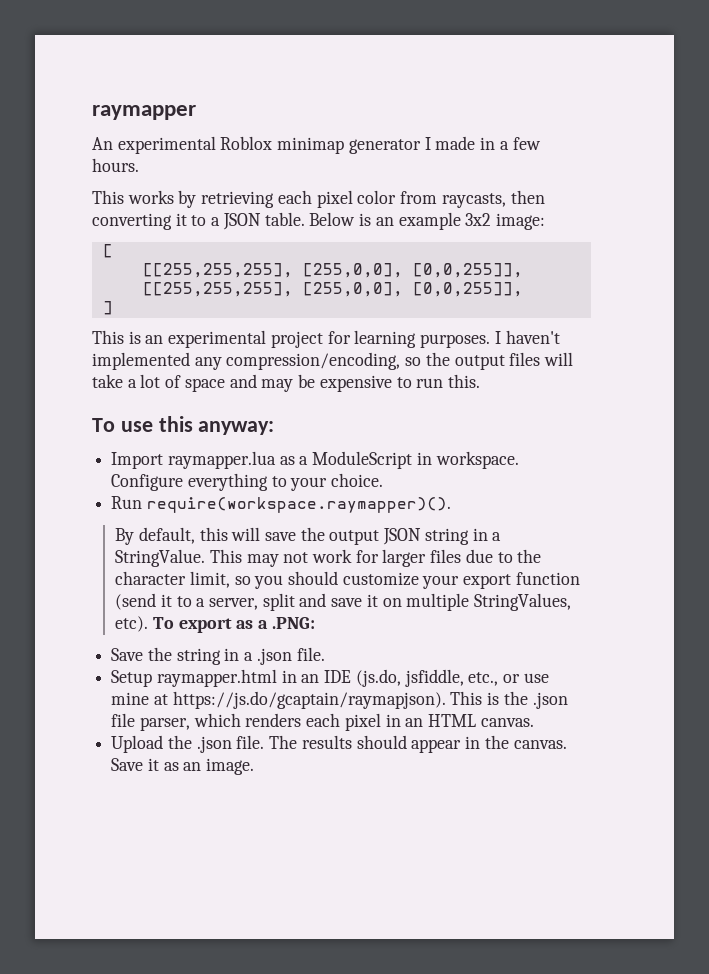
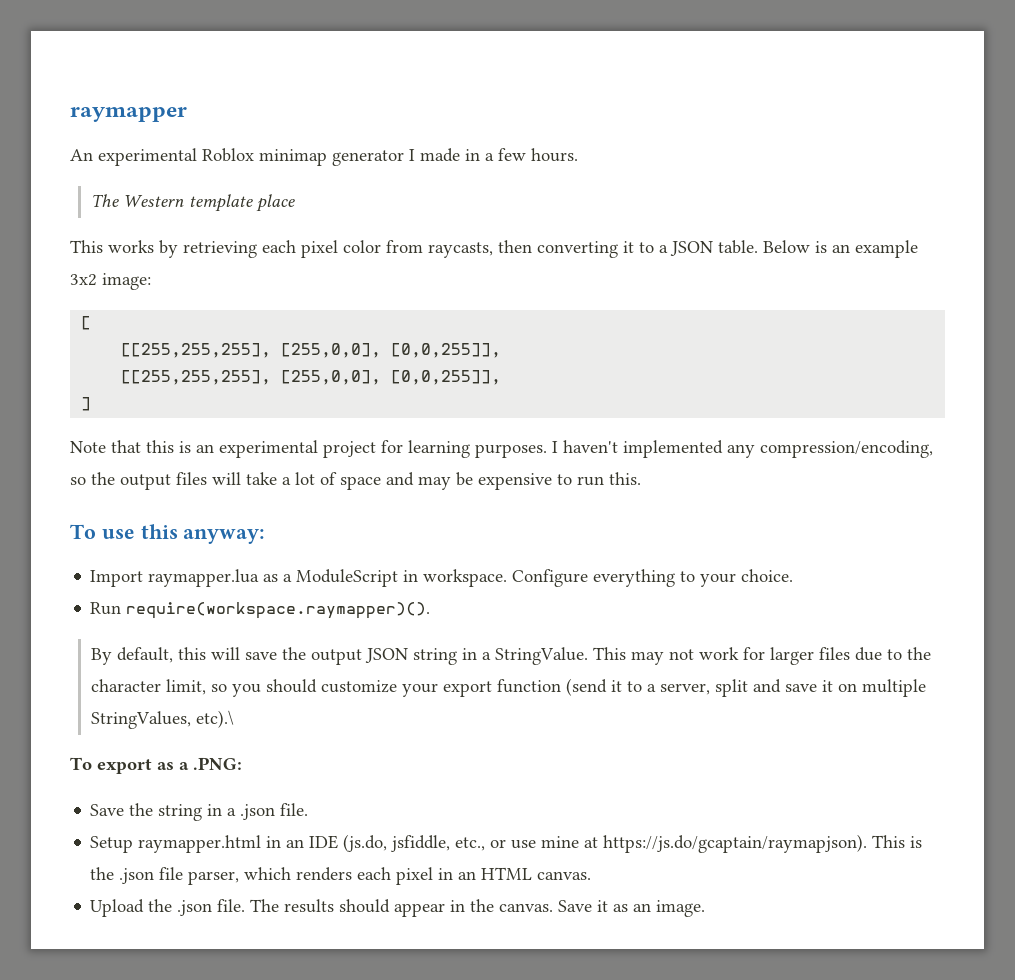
(139, 165) none -> [90,194,295,212] // The Western template place
[92,330,124,344] This -> [70,440,174,453] Note that this
[115,616,149,632] etc). -> [195,710,234,728] etc).\ //

